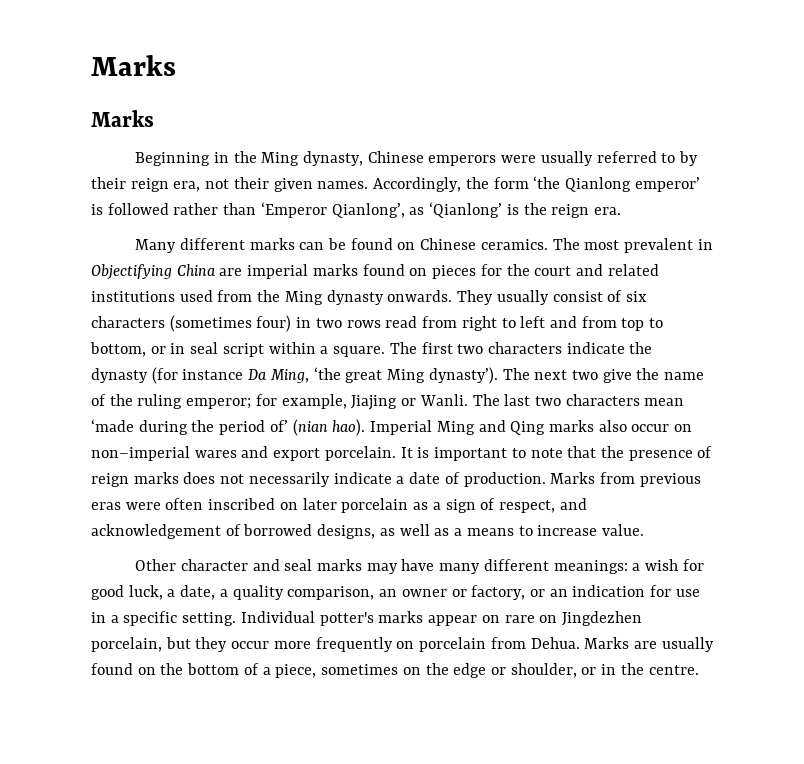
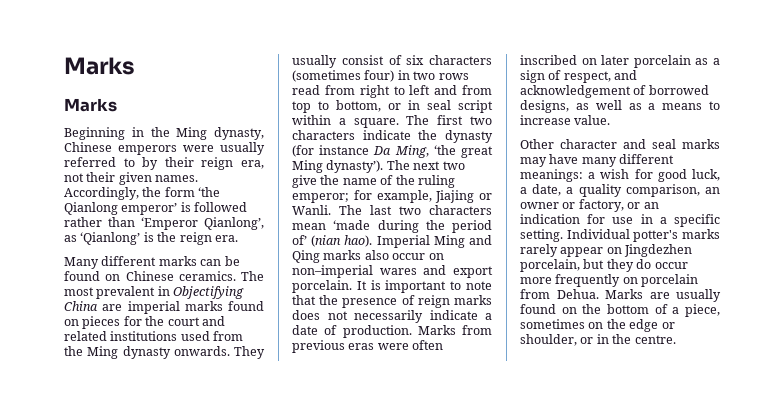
(424, 617) none -> [520,244,558,257] rarely
[504,615,558,623] rare on -> (622, 250) none
(228, 644) none -> [636,259,652,269] do

